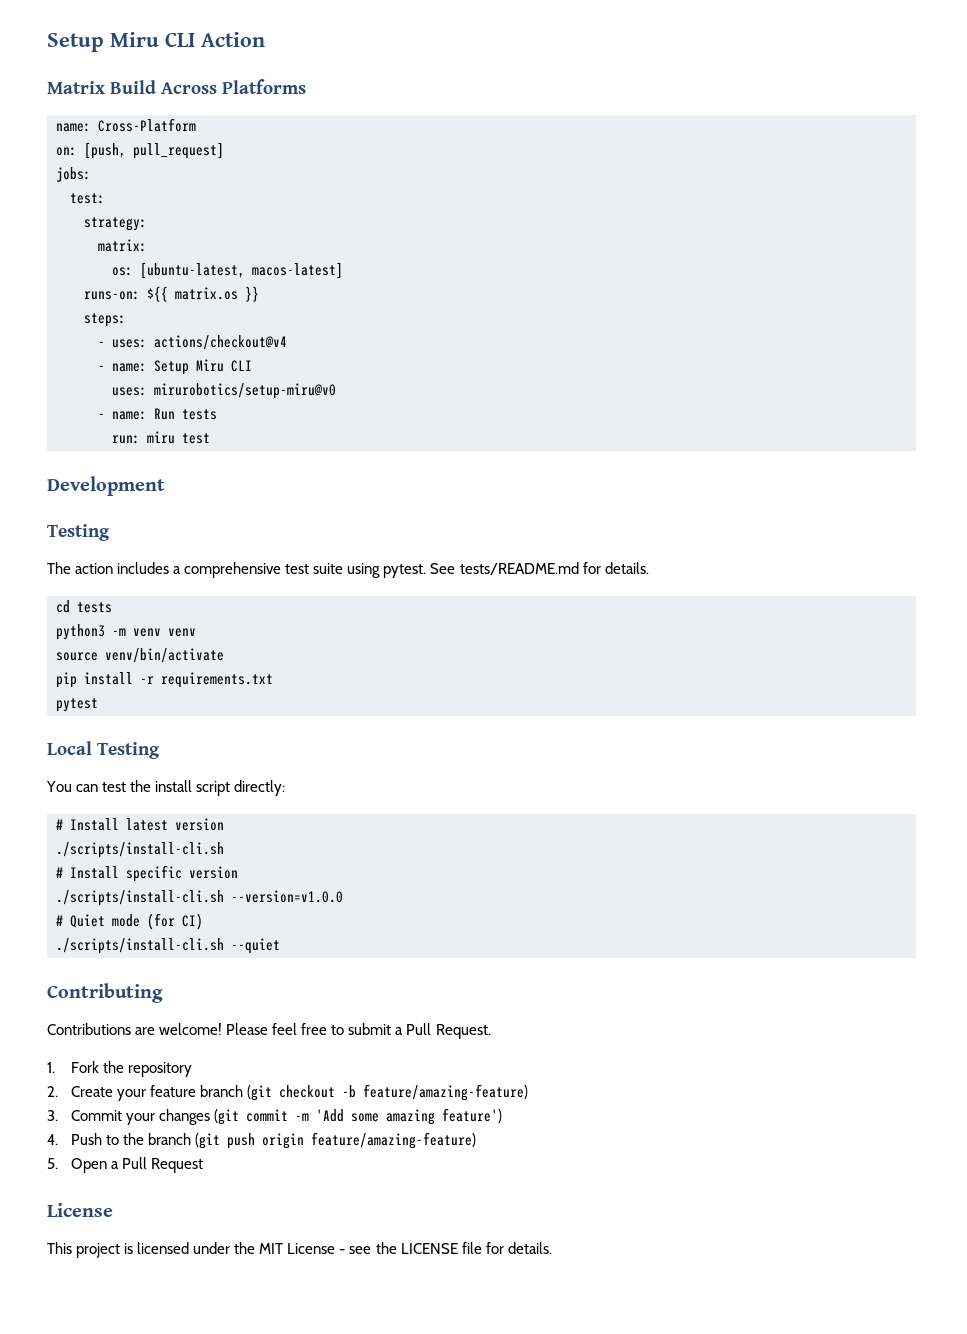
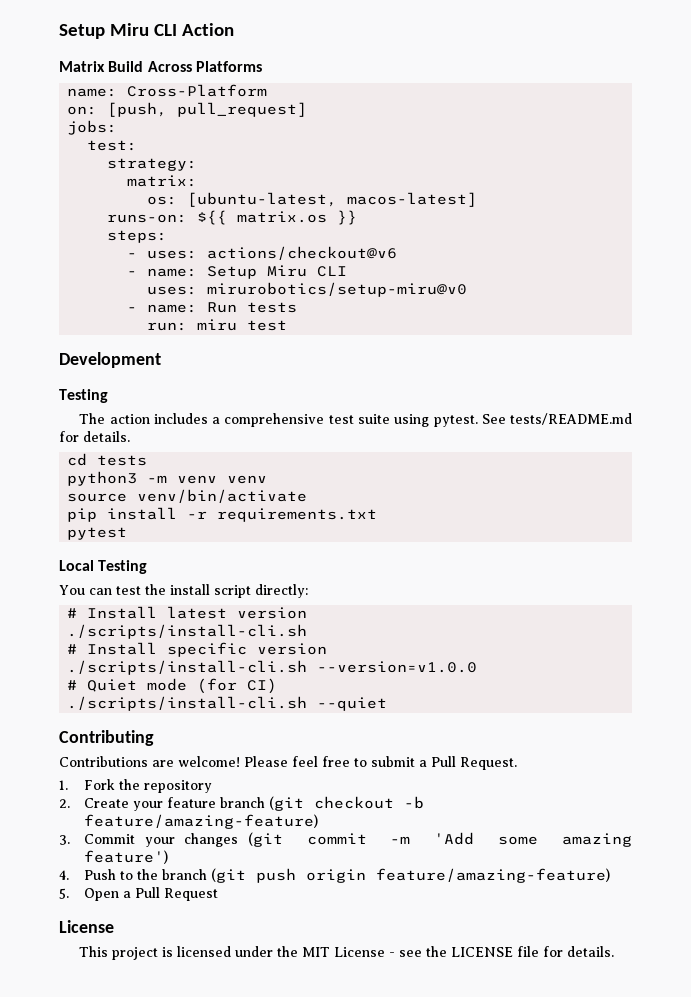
[154,335,287,350] actions/checkout@v4 -> [207,246,398,260] actions/checkout@v6

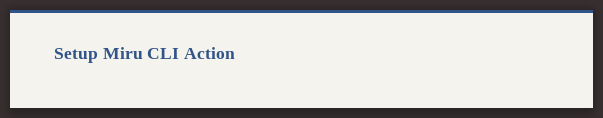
[59,61,262,72] [67,84,268,97] [67,102,308,117] [67,120,118,135] [87,140,138,151] [107,158,198,171] [127,175,198,187] [147,192,478,207] [107,210,358,225] [107,230,168,243] [127,246,398,260] [127,265,348,279] [147,282,468,297] [127,302,298,313] [147,319,288,331] [59,352,161,368] [59,389,108,403] [79,413,633,427] [59,431,130,442] [67,453,148,466] [67,471,268,486] [67,489,308,503] [67,507,378,522] [67,527,128,540] [59,560,148,574] [59,584,308,598] [67,606,308,619] [67,624,308,639] [67,642,328,657] [67,660,478,675] [67,678,278,694] [67,696,388,711] [59,730,154,746] [59,756,517,770] [59,779,213,793] [59,796,425,811] [84,814,319,829] [59,832,632,847] [84,850,169,864] [59,868,611,883] [59,887,219,901] [59,920,114,933] [79,946,615,960] // Matrix Build Across Platforms // name: Cross-Platform // on: [push, pull_request] // jobs: // test: // strategy: // matrix: // os: [ubuntu-latest, macos-latest] // runs-on: ${{ matrix.os }} // steps: // - uses: actions/checkout@v6 // - name: Setup Miru CLI // uses: mirurobotics/setup-miru@v0 // - name: Run tests // run: miru test // Development // Testing // The action includes a comprehensive test suite using pytest. See tests/README.md for details. // cd tests // python3 -m venv venv // source venv/bin/activate // pip install -r requirements.txt // pytest // Local Testing // You can test the install script directly: // # Install latest version // ./scripts/install-cli.sh // # Install specific version // ./scripts/install-cli.sh --version=v1.0.0 // # Quiet mode (for CI) // ./scripts/install-cli.sh --quiet // Contributing // Contributions are welcome! Please feel free to submit a Pull Request. // 1. Fork the repository // 2. Create your feature branch (git checkout -b feature/amazing-feature) // 3. Commit your changes (git commit -m 'Add some amazing feature') // 4. Push to the branch (git push origin feature/amazing-feature) // 5. Open a Pull Request // License // This project is licensed under the MIT License - see the LICENSE file for details. -> (236, 53) none

